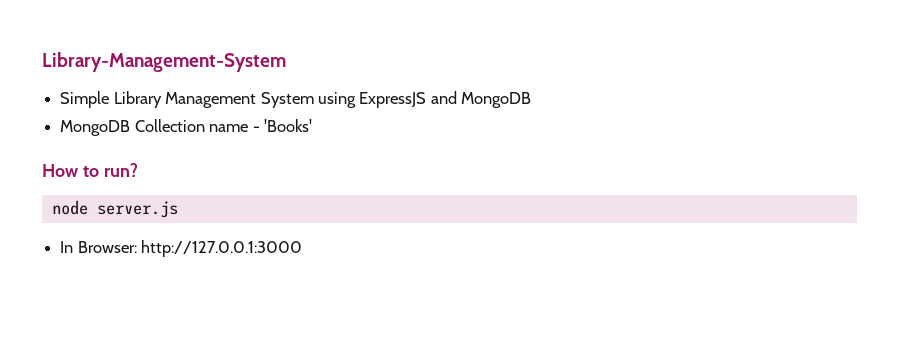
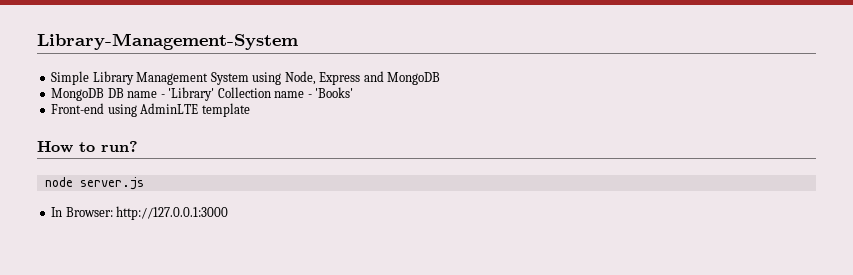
[359,92,427,108] ExpressJS -> [284,71,361,85] Node, Express
(131, 128) none -> [107,87,215,101] DB name - 'Library'
(312, 125) none -> [51,103,250,117] // Front-end using AdminLTE template

